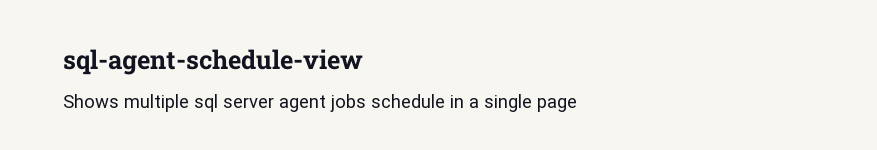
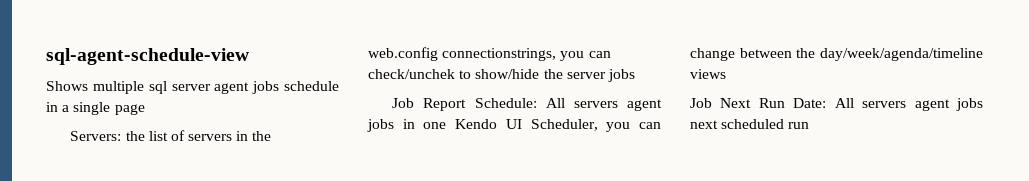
(577, 105) none -> [70,130,272,141] [368,47,611,61] [368,69,635,82] [392,98,662,111] [367,119,661,132] [690,48,983,61] [690,69,726,79] [690,98,983,111] [690,119,810,129] // Servers: the list of servers in the web.config connectionstrings, you can check/unchek to show/hide the server jobs // Job Report Schedule: All servers agent jobs in one Kendo UI Scheduler, you can change between the day/week/agenda/timeline views // Job Next Run Date: All servers agent jobs next scheduled run

